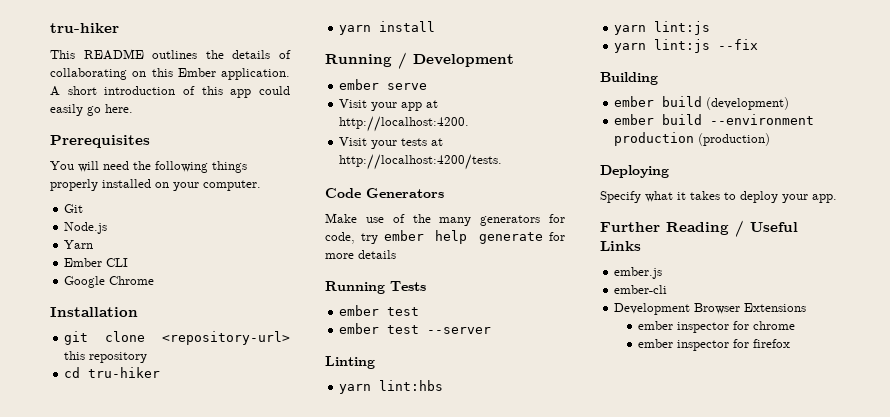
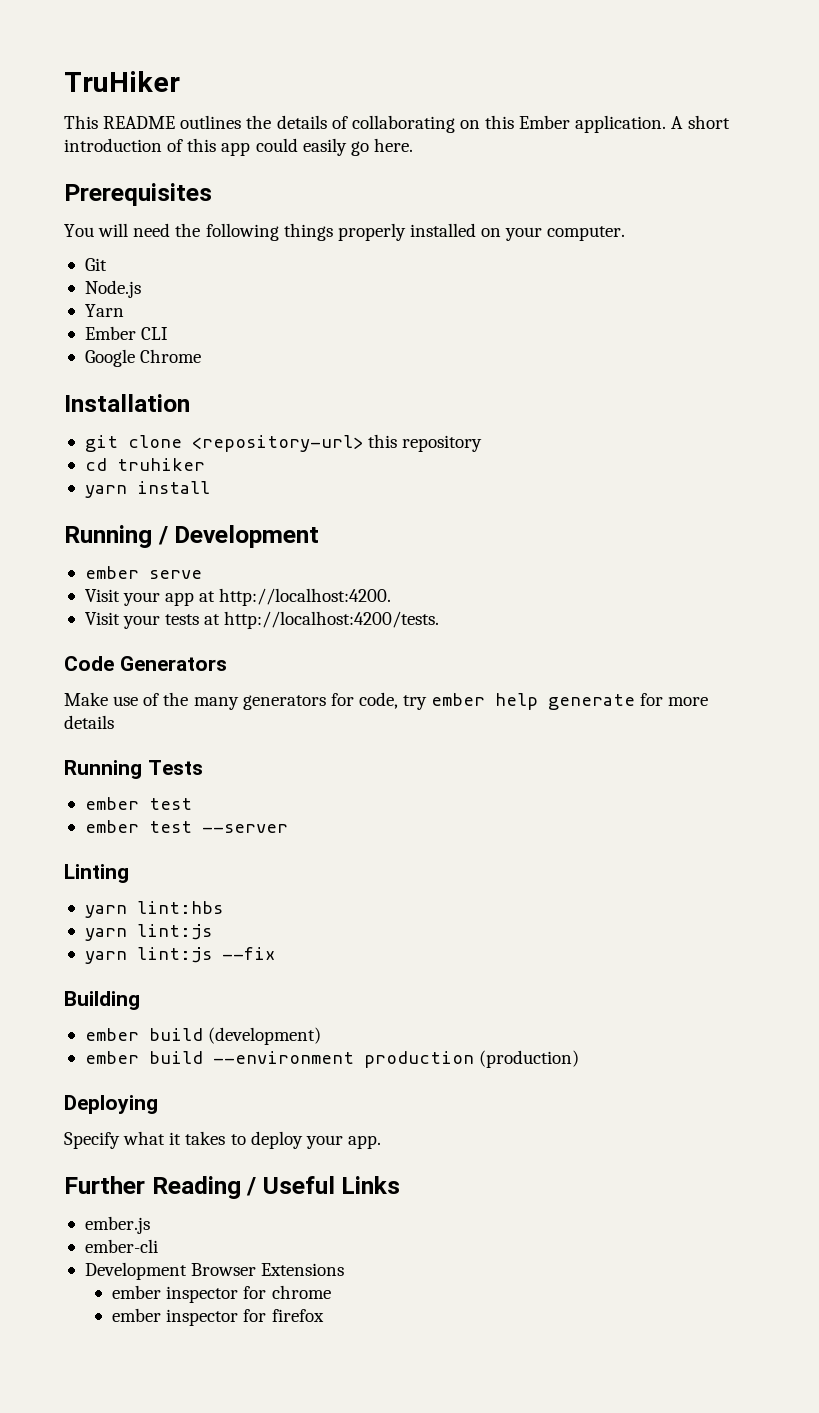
[50,23,119,33] tru-hiker -> [64,71,180,92] TruHiker
[88,367,161,378] tru-hiker -> [116,458,205,471] truhiker

